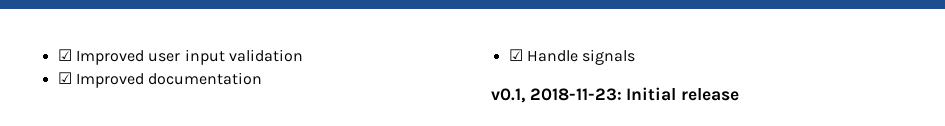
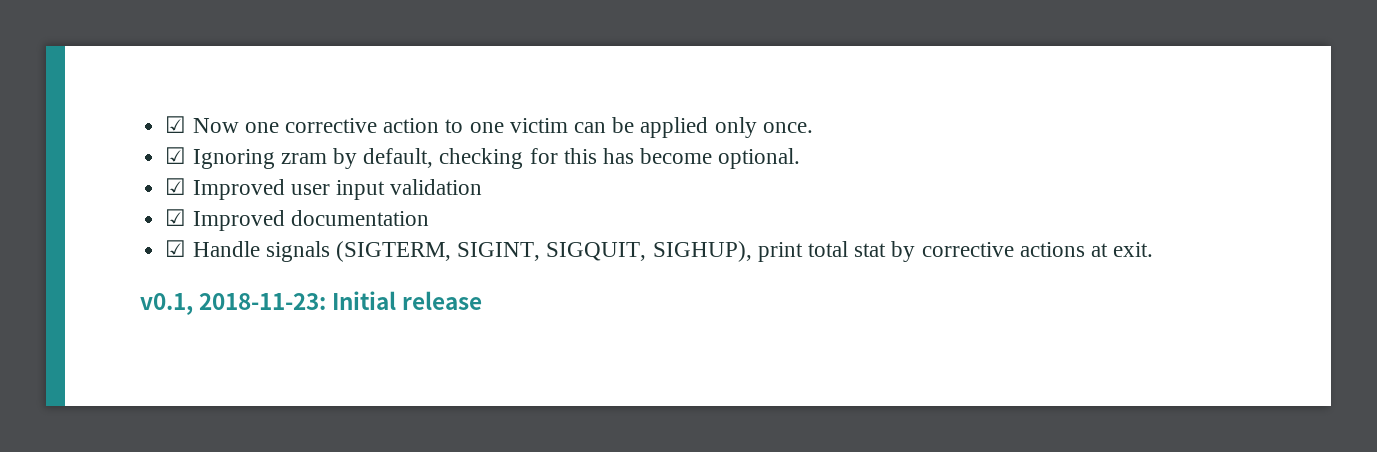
[57,49,72,61] ☑ -> [165,116,813,138] [165,147,801,169] [165,178,187,195] ☑ Now one corrective action to one victim can be applied only once. // ☑ Ignoring zram by default, checking for this has become optional. // ☑
(636, 57) none -> [335,241,1154,262] (SIGTERM, SIGINT, SIGQUIT, SIGHUP), print total stat by corrective actions at exit.

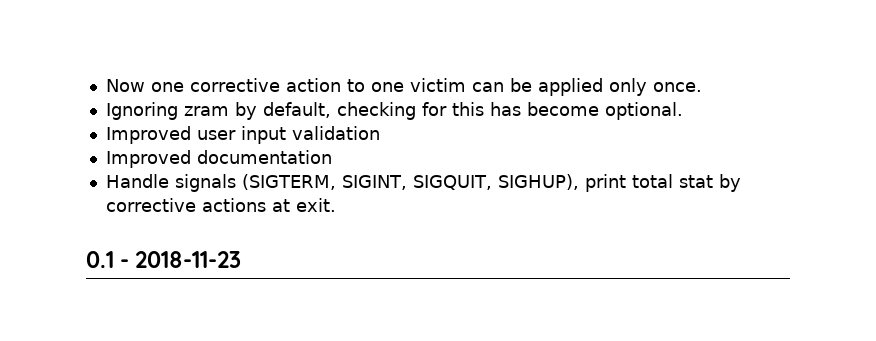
[165,116,187,133] ☑ -> (105, 85) none
[165,147,187,164] ☑ -> (702, 87) none
[165,178,187,195] ☑ -> (683, 111) none
[165,209,187,226] ☑ -> (380, 133) none
[165,240,187,257] ☑ -> (332, 157) none
[140,291,483,315] v0.1, 2018-11-23: Initial release -> [86,251,242,268] 0.1 - 2018-11-23

